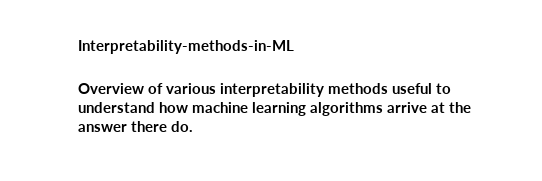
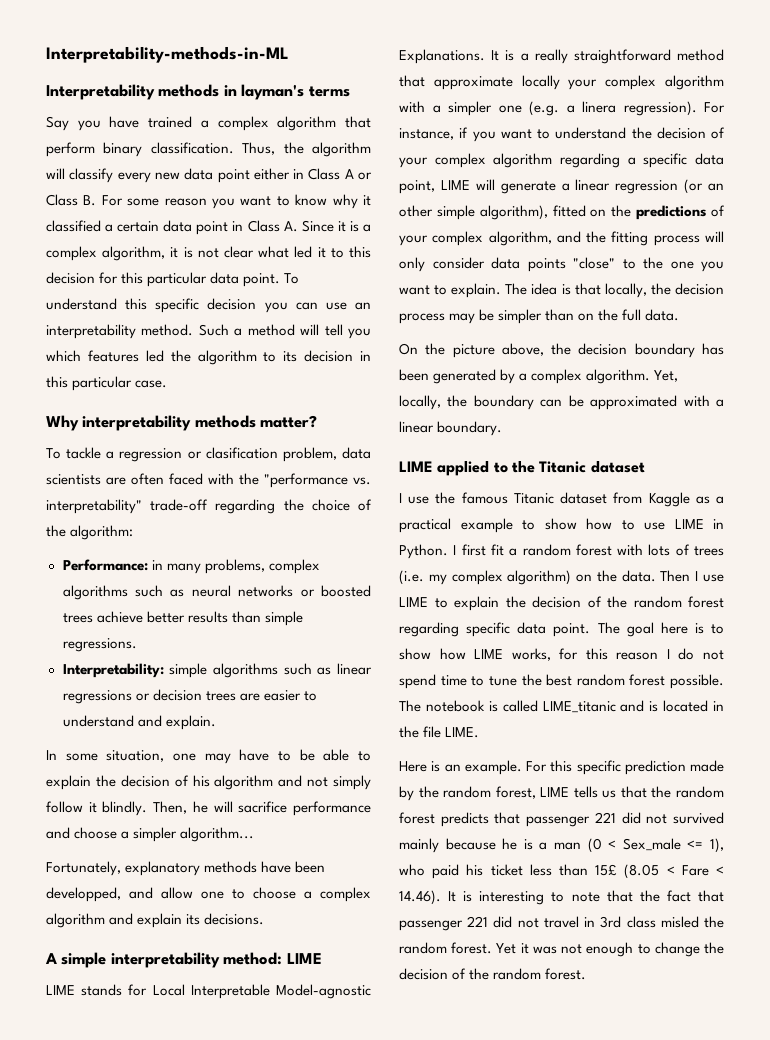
[78,83,451,97] [78,102,471,116] [78,121,193,132] Overview of various interpretability methods useful to understand how machine learning algorithms arrive at the answer there do. -> [46,84,350,100] [46,116,372,131] [46,142,371,157] [46,168,373,183] [46,194,371,209] [46,220,371,235] [46,246,371,261] [46,272,300,287] [46,298,371,313] [46,324,371,339] [46,350,371,365] [46,376,168,391] [46,415,318,431] [46,447,372,462] [46,473,371,488] [46,499,372,514] [46,525,134,540] [62,559,320,574] [62,585,371,600] [62,611,303,626] [62,638,137,652] [62,663,372,678] [62,689,317,704] [62,715,216,730] [46,749,371,764] [46,775,371,790] [46,801,372,816] [46,827,255,842] [46,861,326,876] [46,887,371,902] [46,913,265,928] [45,952,322,968] [46,984,371,999] [399,49,724,64] [399,75,724,90] [399,101,725,116] [399,127,725,142] [399,153,724,168] [399,179,724,194] [399,205,725,220] [399,231,724,246] [399,257,724,272] [399,283,724,298] [399,309,680,324] [399,343,724,358] [399,369,679,384] [399,395,724,410] [399,421,503,436] [399,461,645,476] [399,492,724,507] [399,518,724,533] [399,544,724,559] [399,570,724,585] [399,596,724,611] [399,622,724,637] [399,648,724,661] [399,674,724,689] [399,700,724,713] [399,726,480,738] [399,760,724,775] [399,786,724,801] [399,812,724,827] [399,838,724,853] [399,864,724,879] [399,890,724,905] [399,916,724,931] [399,942,724,957] [399,968,587,980] Interpretability methods in layman's terms // Say you have trained a complex algorithm that perform binary classification. Thus, the algorithm will classify every new data point either in Class A or Class B. For some reason you want to know why it classified a certain data point in Class A. Since it is a complex algorithm, it is not clear what led it to this decision for this particular data point. To understand this specific decision you can use an interpretability method. Such a method will tell you which features led the algorithm to its decision in this particular case. // Why interpretability methods matter? // To tackle a regression or clasification problem, data scientists are often faced with the "performance vs. interpretability" trade-off regarding the choice of the algorithm: // Performance: in many problems, complex algorithms such as neural networks or boosted trees achieve better results than simple regressions. // Interpretability: simple algorithms such as linear regressions or decision trees are easier to understand and explain. // In some situation, one may have to be able to explain the decision of his algorithm and not simply follow it blindly. Then, he will sacrifice performance and choose a simpler algorithm... // Fortunately, explanatory methods have been developped, and allow one to choose a complex algorithm and explain its decisions. // A simple interpretability method: LIME // LIME stands for Local Interpretable Model-agnostic Explanations. It is a really straightforward method that approximate locally your complex algorithm with a simpler one (e.g. a linera regression). For instance, if you want to understand the decision of your complex algorithm regarding a specific data point, LIME will generate a linear regression (or an other simple algorithm), fitted on the predictions of your complex algorithm, and the fitting process will only consider data points "close" to the one you want to explain. The idea is that locally, the decision process may be simpler than on the full data. // On the picture above, the decision boundary has been generated by a complex algorithm. Yet, locally, the boundary can be approximated with a linear boundary. // LIME applied to the Titanic dataset // I use the famous Titanic dataset from Kaggle as a practical example to show how to use LIME in Python. I first fit a random forest with lots of trees (i.e. my complex algorithm) on the data. Then I use LIME to explain the decision of the random forest regarding specific data point. The goal here is to show how LIME works, for this reason I do not spend time to tune the best random forest possible. The notebook is called LIME_titanic and is located in the file LIME. // Here is an example. For this specific prediction made by the random forest, LIME tells us that the random forest predicts that passenger 221 did not survived mainly because he is a man (0 < Sex_male <= 1), who paid his ticket less than 15£ (8.05 < Fare < 14.46). It is interesting to note that the fact that passenger 221 did not travel in 3rd class misled the random forest. Yet it was not enough to change the decision of the random forest.

